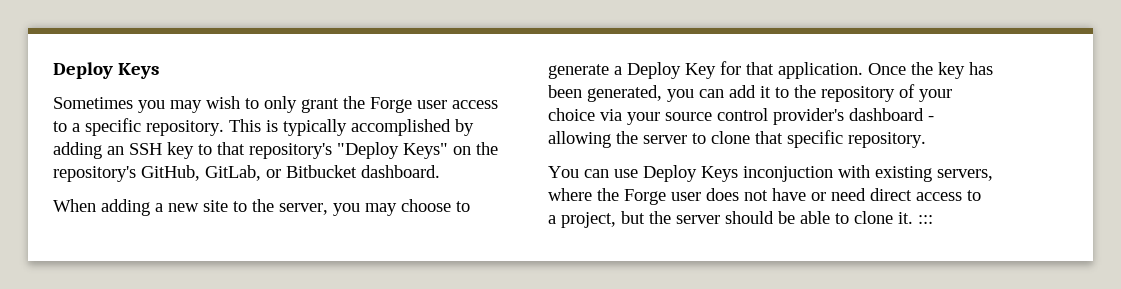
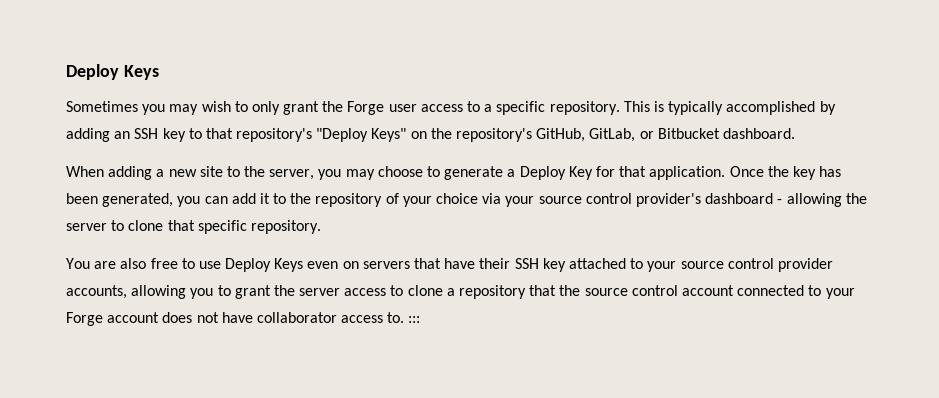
[584,165,993,182] [548,188,981,205] [548,211,913,228] can use Deploy Keys inconjuction with existing servers, where the Forge user does not have or need direct access to a project, but the server should be able to clone it. -> [94,258,833,272] [66,285,855,299] [66,312,405,326] are also free to use Deploy Keys even on servers that have their SSH key attached to your source control provider accounts, allowing you to grant the server access to clone a repository that the source control account connected to your Forge account does not have collaborator access to.

